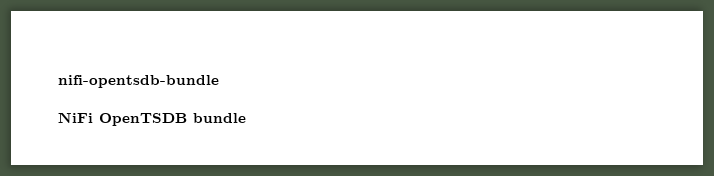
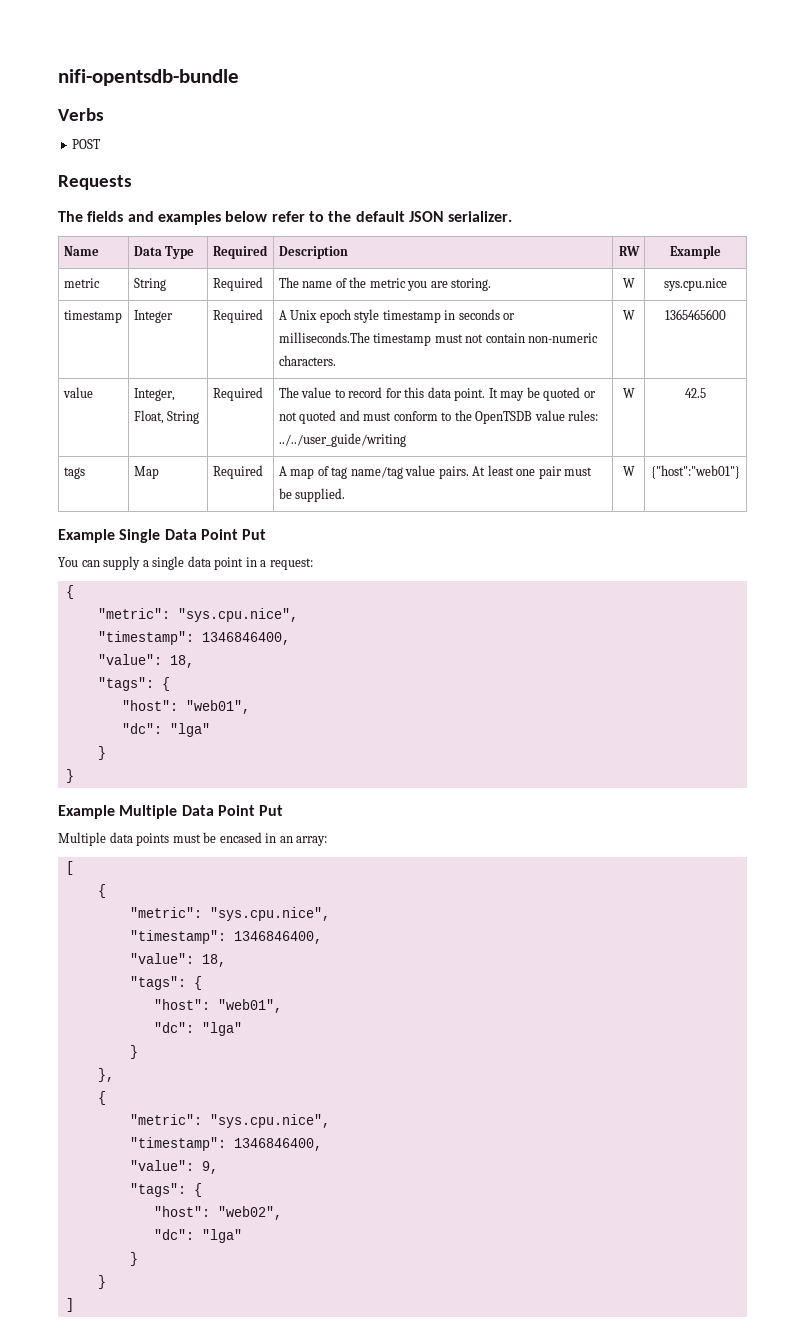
[58,112,246,126] NiFi OpenTSDB bundle -> [58,108,104,121] [72,139,101,149] [58,175,132,190] [58,211,513,225] [63,246,99,256] [133,246,195,259] [212,245,268,259] [278,246,348,259] [618,246,640,256] [670,245,721,259] [63,278,100,288] [133,278,166,291] [212,277,263,291] [278,277,492,291] [622,278,635,288] [664,278,727,291] [63,310,122,323] [133,310,173,323] [212,309,263,323] [278,309,516,323] [278,332,599,346] [278,355,336,366] [622,310,635,320] [665,309,726,320] [62,387,93,398] [133,388,175,401] [133,410,200,424] [212,387,263,401] [278,387,596,401] [278,410,599,424] [278,433,406,447] [622,388,635,398] [685,388,706,398] [63,467,85,479] [133,466,159,479] [212,465,263,479] [278,465,593,479] [278,488,346,502] [622,466,635,476] [651,465,740,479] [58,529,267,543] [58,556,313,570] [65,585,74,599] [97,608,298,622] [97,631,290,645] [97,654,194,668] [97,677,170,691] [121,700,250,714] [121,723,210,737] [97,746,106,760] [65,769,74,783] [58,805,284,819] [58,832,328,846] [65,861,74,875] [97,884,106,898] [129,907,330,921] [129,930,322,944] [129,953,226,967] [129,976,202,990] [153,999,282,1013] [153,1022,242,1036] [129,1045,138,1059] [97,1068,114,1082] [97,1091,106,1105] [129,1114,330,1128] [129,1137,322,1151] [129,1160,218,1174] [129,1183,202,1197] [153,1206,282,1220] [153,1229,242,1243] [129,1252,138,1266] [97,1275,106,1289] [65,1298,74,1312] Verbs // POST // Requests // The fields and examples below refer to the default JSON serializer. // Name | Data Type | Required | Description | RW | Example // metric | String | Required | The name of the metric you are storing. | W | sys.cpu.nice // timestamp | Integer | Required | A Unix epoch style timestamp in seconds or milliseconds.The timestamp must not contain non-numeric characters. | W | 1365465600 // value | Integer, Float, String | Required | The value to record for this data point. It may be quoted or not quoted and must conform to the OpenTSDB value rules: ../../user_guide/writing | W | 42.5 // tags | Map | Required | A map of tag name/tag value pairs. At least one pair must be supplied. | W | {"host":"web01"} // Example Single Data Point Put // You can supply a single data point in a request: // { // "metric": "sys.cpu.nice", // "timestamp": 1346846400, // "value": 18, // "tags": { // "host": "web01", // "dc": "lga" // } // } // Example Multiple Data Point Put // Multiple data points must be encased in an array: // [ // { // "metric": "sys.cpu.nice", // "timestamp": 1346846400, // "value": 18, // "tags": { // "host": "web01", // "dc": "lga" // } // }, // { // "metric": "sys.cpu.nice", // "timestamp": 1346846400, // "value": 9, // "tags": { // "host": "web02", // "dc": "lga" // } // } // ]

